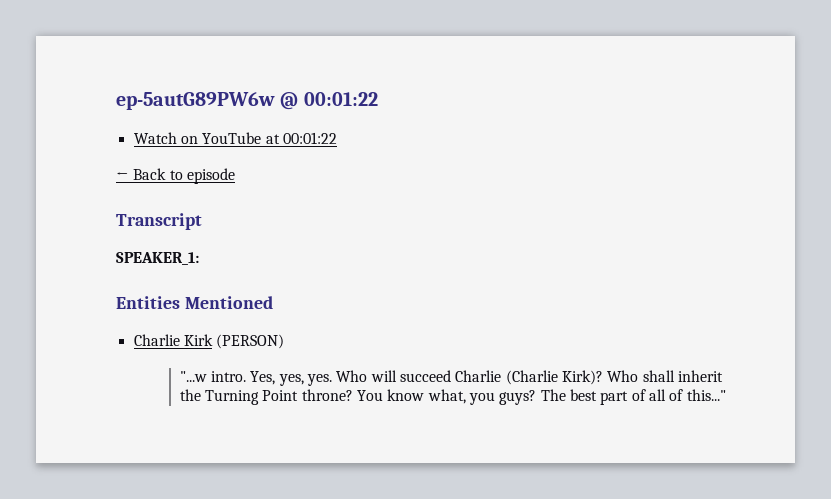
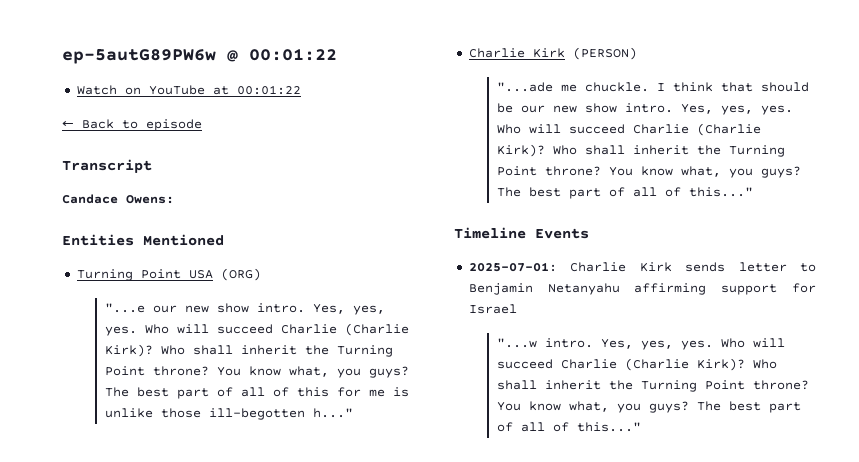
[116,252,199,265] SPEAKER_1: -> [62,194,174,204] Candace Owens:
[133,334,285,349] Charlie Kirk (PERSON) -> [76,268,261,281] [104,303,385,315] [104,323,409,336] [104,344,393,357] [104,366,409,378] [104,387,409,399] [104,408,353,420] [468,47,637,60] [496,82,809,92] [496,103,793,115] [496,123,761,136] [496,144,785,157] [496,166,801,178] [496,187,753,199] [454,227,589,239] [468,262,816,272] [468,283,816,295] [468,304,517,314] Turning Point USA (ORG) // "...e our new show intro. Yes, yes, yes. Who will succeed Charlie (Charlie Kirk)? Who shall inherit the Turning Point throne? You know what, you guys? The best part of all of this for me is unlike those ill-begotten h..." // Charlie Kirk (PERSON) // "...ade me chuckle. I think that should be our new show intro. Yes, yes, yes. Who will succeed Charlie (Charlie Kirk)? Who shall inherit the Turning Point throne? You know what, you guys? The best part of all of this..." // Timeline Events // 2025-07-01: Charlie Kirk sends letter to Benjamin Netanyahu affirming support for Israel

